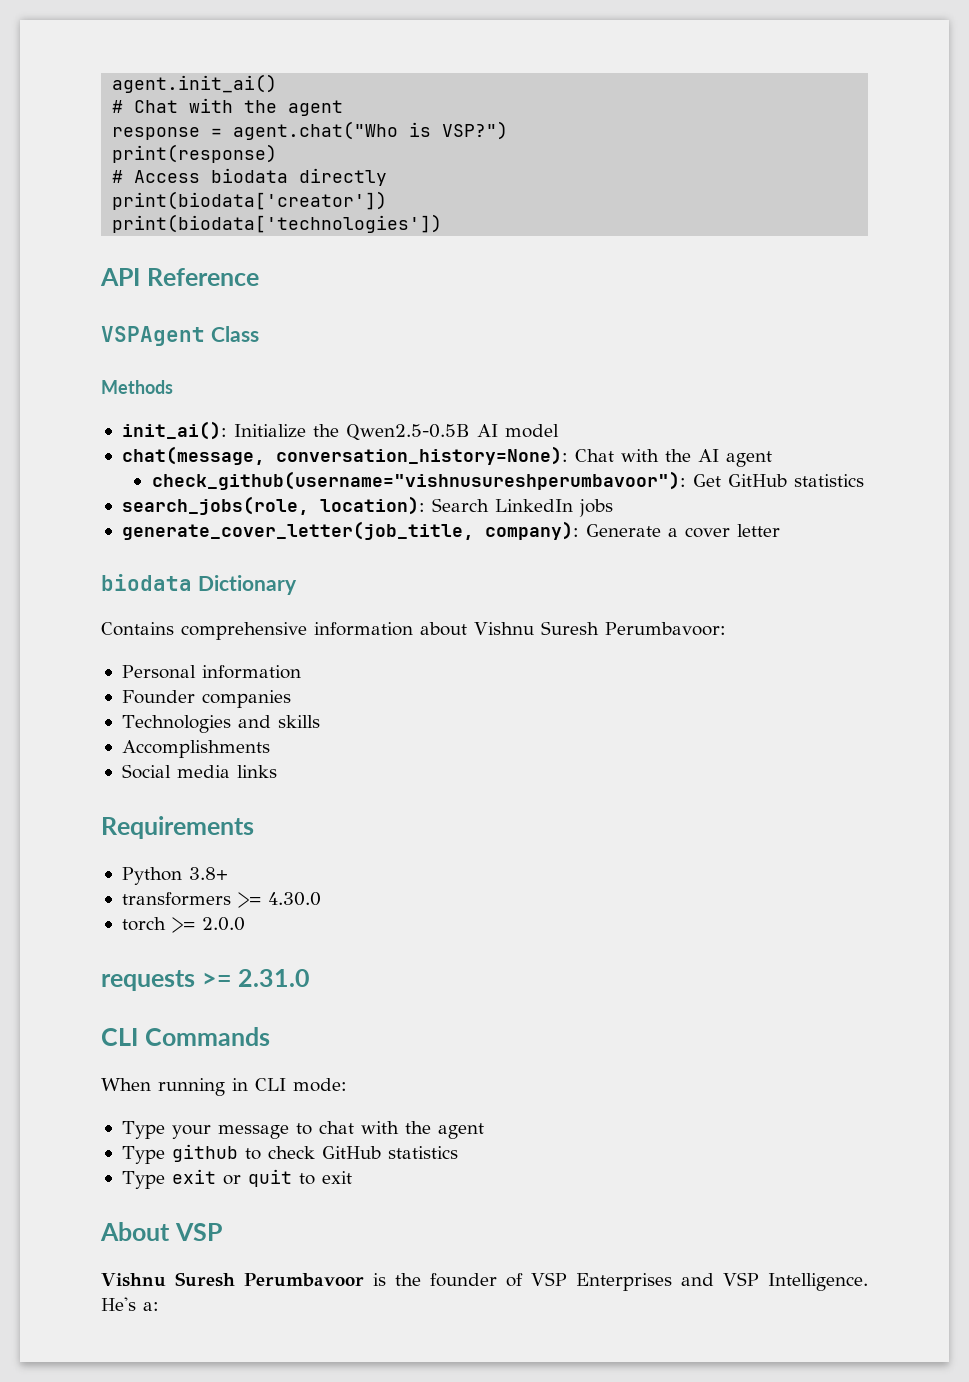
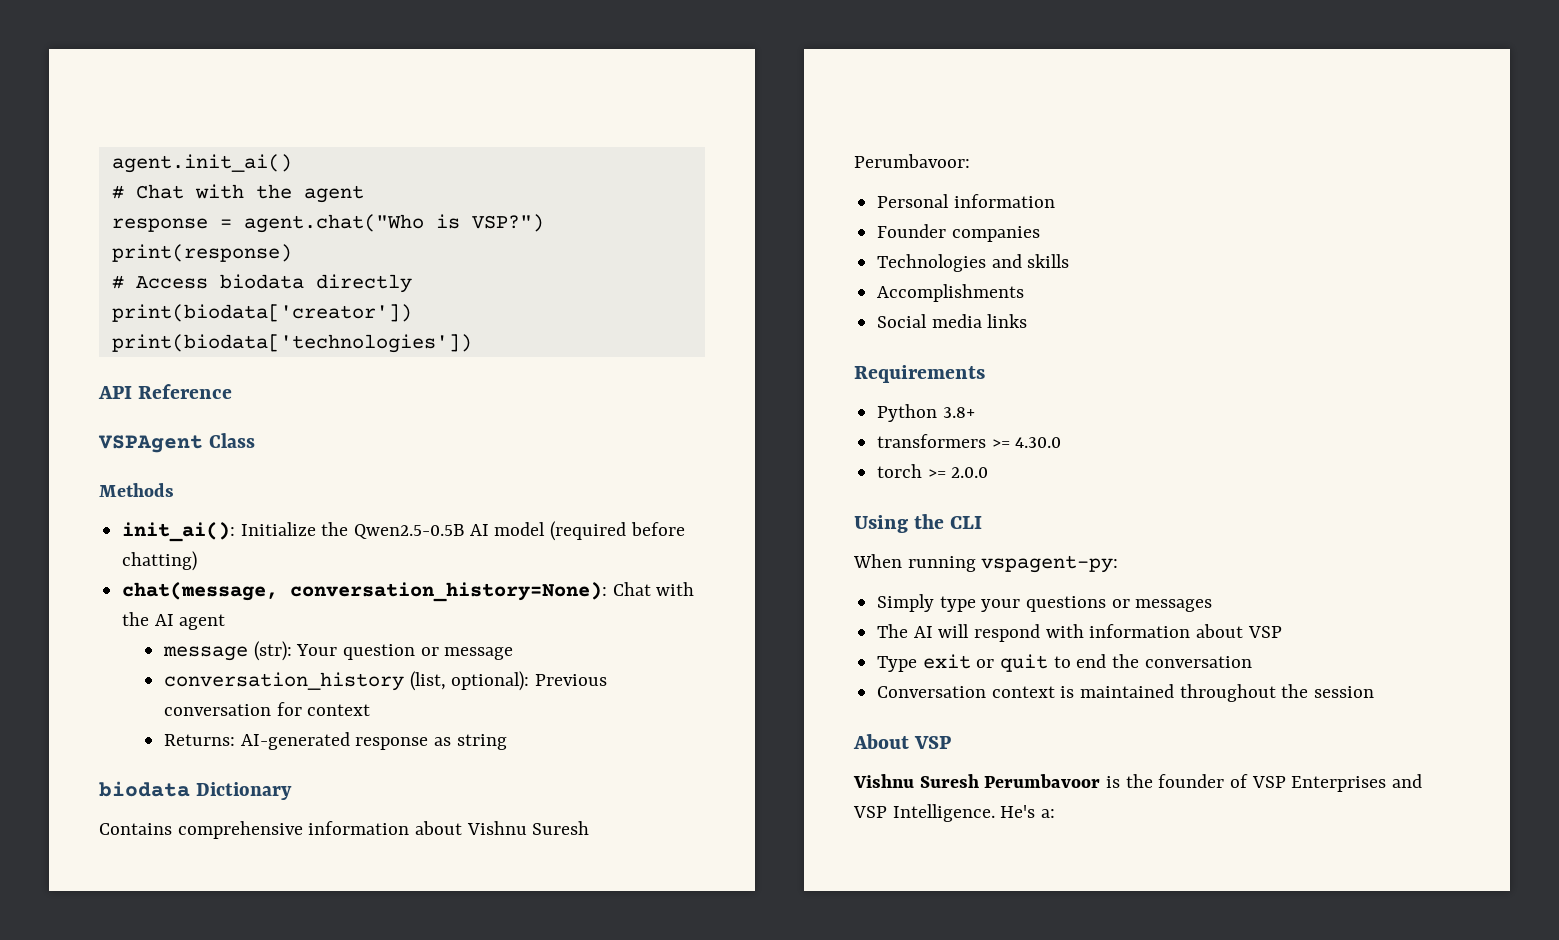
(559, 431) none -> [550,521,685,541] [122,551,198,571] (required before chatting)
[151,471,864,490] [121,496,613,517] [121,521,780,540] check_github(username="vishnusureshperumbavoor"): Get GitHub statistics // search_jobs(role, location): Search LinkedIn jobs // generate_cover_letter(job_title, company): Generate a cover letter -> [162,641,514,661] [163,671,607,691] [163,702,371,716] [163,732,507,750] message (str): Your question or message // conversation_history (list, optional): Previous conversation for context // Returns: AI-generated response as string
[101,969,311,991] [101,1027,270,1046] requests >= 2.31.0 // CLI Commands -> [854,514,983,533] Using the CLI
[232,1078,347,1092] [121,1121,484,1139] [121,1144,458,1164] in CLI mode: // Type your message to chat with the agent // Type github to check GitHub statistics -> [981,555,1119,573] [877,594,1213,612] [877,624,1282,642] vspagent-py: // Simply type your questions or messages // The AI will respond with information about VSP
[321,1171,352,1184] exit -> [1076,654,1252,668] [877,684,1375,702] end the conversation // Conversation context is maintained throughout the session

